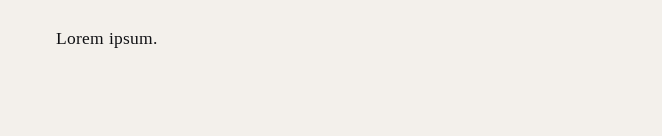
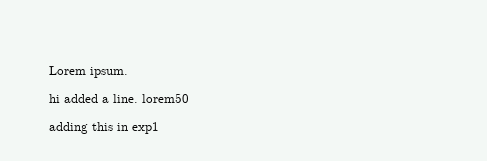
(157, 40) none -> [49,93,189,103] [49,122,159,134] // hi added a line. lorem50 // adding this in exp1

